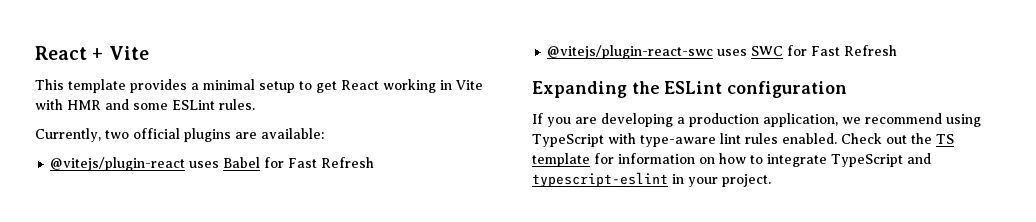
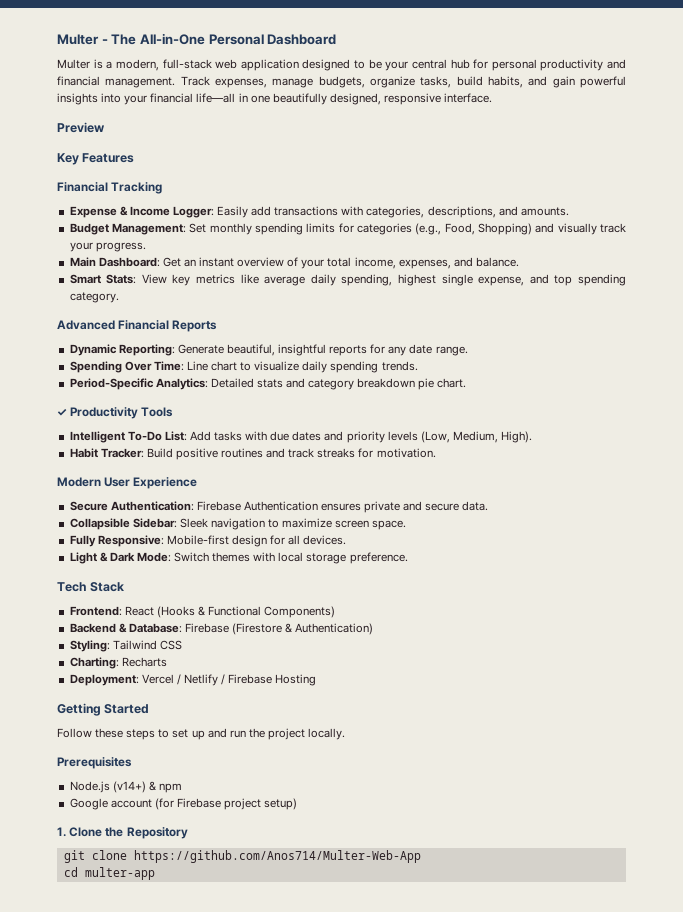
[35,46,149,60] [35,79,483,93] [35,99,255,110] [35,128,324,142] [50,157,375,171] [547,45,898,59] [532,81,848,98] [532,113,981,127] [532,133,954,147] [532,153,931,167] [532,172,771,187] React + Vite // This template provides a minimal setup to get React working in Vite with HMR and some ESLint rules. // Currently, two official plugins are available: // @vitejs/plugin-react uses Babel for Fast Refresh // @vitejs/plugin-react-swc uses SWC for Fast Refresh // Expanding the ESLint configuration // If you are developing a production application, we recommend using TypeScript with type-aware lint rules enabled. Check out the TS template for information on how to integrate TypeScript and typescript-eslint in your project. -> [57,33,337,45] [57,59,626,71] [57,76,626,88] [57,93,493,105] [57,122,105,133] [57,153,135,165] [57,182,163,194] [69,206,569,218] [69,223,627,235] [69,242,146,252] [69,257,519,269] [69,274,626,286] [69,292,119,303] [57,320,218,332] [69,344,468,356] [69,361,418,373] [69,378,467,390] [57,407,174,419] [69,431,533,443] [69,448,436,460] [57,477,198,489] [69,501,489,513] [69,518,407,530] [69,535,347,547] [69,552,408,564] [57,582,125,592] [69,606,336,618] [69,623,374,635] [69,640,182,652] [69,657,167,669] [69,674,317,686] [57,703,150,716] [57,728,346,740] [57,757,132,769] [69,781,182,793] [69,798,298,810] [57,827,188,839] [63,850,421,863] [63,867,155,880] Multer - The All-in-One Personal Dashboard // Multer is a modern, full-stack web application designed to be your central hub for personal productivity and financial management. Track expenses, manage budgets, organize tasks, build habits, and gain powerful insights into your financial life—all in one beautifully designed, responsive interface. // Preview // Key Features // Financial Tracking // Expense & Income Logger: Easily add transactions with categories, descriptions, and amounts. // Budget Management: Set monthly spending limits for categories (e.g., Food, Shopping) and visually track your progress. // Main Dashboard: Get an instant overview of your total income, expenses, and balance. // Smart Stats: View key metrics like average daily spending, highest single expense, and top spending category. // Advanced Financial Reports // Dynamic Reporting: Generate beautiful, insightful reports for any date range. // Spending Over Time: Line chart to visualize daily spending trends. // Period-Specific Analytics: Detailed stats and category breakdown pie chart. // ✓ Productivity Tools // Intelligent To-Do List: Add tasks with due dates and priority levels (Low, Medium, High). // Habit Tracker: Build positive routines and track streaks for motivation. // Modern User Experience // Secure Authentication: Firebase Authentication ensures private and secure data. // Collapsible Sidebar: Sleek navigation to maximize screen space. // Fully Responsive: Mobile-first design for all devices. // Light & Dark Mode: Switch themes with local storage preference. // Tech Stack // Frontend: React (Hooks & Functional Components) // Backend & Database: Firebase (Firestore & Authentication) // Styling: Tailwind CSS // Charting: Recharts // Deployment: Vercel / Netlify / Firebase Hosting // Getting Started // Follow these steps to set up and run the project locally. // Prerequisites // Node.js (v14+) & npm // Google account (for Firebase project setup) // 1. Clone the Repository // git clone https://github.com/Anos714/Multer-Web-App // cd multer-app

